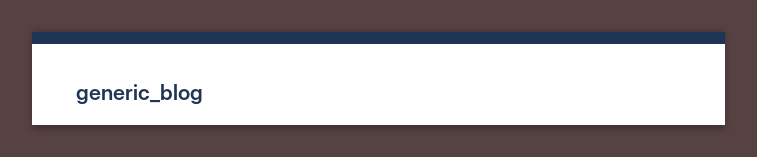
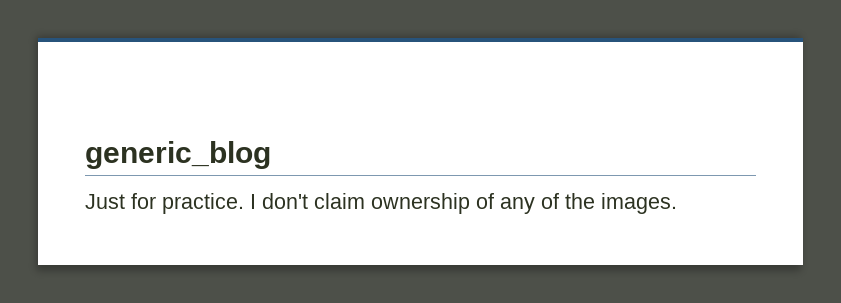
(203, 94) none -> [85,193,677,214] // Just for practice. I don't claim ownership of any of the images.

